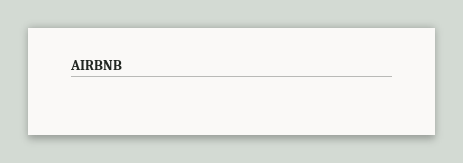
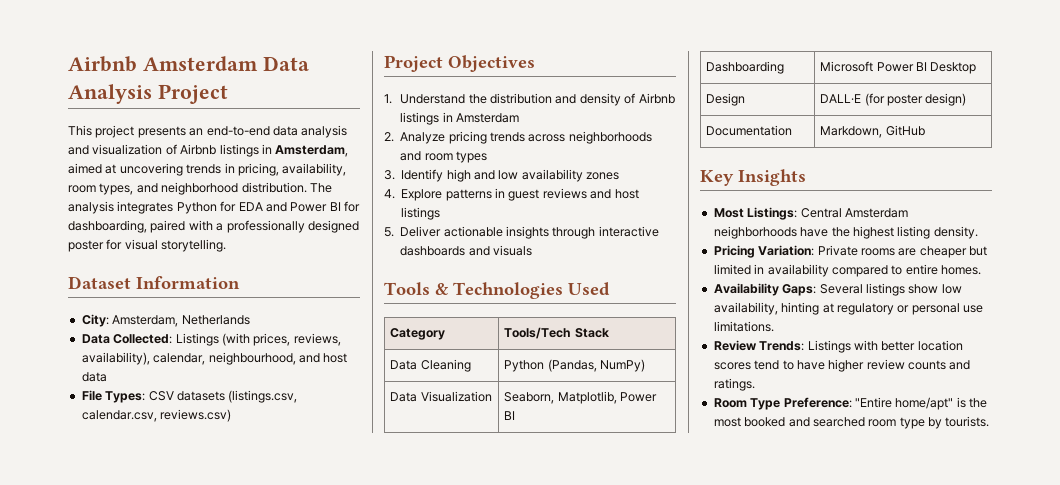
[70,60,122,70] AIRBNB -> [68,56,309,72] [68,84,228,104] [68,125,348,138] [68,144,349,157] [68,163,347,176] [68,182,332,195] [68,201,360,214] [68,220,359,233] [68,239,227,252] [68,276,240,289] [81,314,250,327] [81,333,341,346] [81,352,348,365] [81,372,107,382] [81,390,298,403] [81,409,232,422] [384,55,535,72] [384,93,675,106] [400,112,520,125] [384,131,652,144] [400,151,488,163] [384,169,620,182] [384,188,639,201] [401,207,441,220] [384,226,659,239] [400,245,533,256] [384,282,610,299] [390,328,446,340] [504,327,609,339] [390,359,471,372] [504,359,645,372] [390,391,492,402] [504,391,657,404] [504,411,516,420] [706,61,785,74] [820,61,977,74] [706,93,746,106] [820,93,967,106] [706,125,793,136] [820,125,925,138] [700,169,806,186] [713,207,908,220] [713,226,978,239] [713,245,987,258] [713,264,981,277] [713,283,962,296] [713,302,983,315] [713,321,774,332] [713,340,963,353] [713,359,971,372] [713,378,755,391] [713,397,987,410] [713,416,990,429] Airbnb Amsterdam Data Analysis Project // This project presents an end-to-end data analysis and visualization of Airbnb listings in Amsterdam, aimed at uncovering trends in pricing, availability, room types, and neighborhood distribution. The analysis integrates Python for EDA and Power BI for dashboarding, paired with a professionally designed poster for visual storytelling. // Dataset Information // City: Amsterdam, Netherlands // Data Collected: Listings (with prices, reviews, availability), calendar, neighbourhood, and host data // File Types: CSV datasets (listings.csv, calendar.csv, reviews.csv) // Project Objectives // 1. Understand the distribution and density of Airbnb listings in Amsterdam // 2. Analyze pricing trends across neighborhoods and room types // 3. Identify high and low availability zones // 4. Explore patterns in guest reviews and host listings // 5. Deliver actionable insights through interactive dashboards and visuals // Tools & Technologies Used // Category | Tools/Tech Stack // Data Cleaning | Python (Pandas, NumPy) // Data Visualization | Seaborn, Matplotlib, Power BI // Dashboarding | Microsoft Power BI Desktop // Design | DALL·E (for poster design) // Documentation | Markdown, GitHub // Key Insights // Most Listings: Central Amsterdam neighborhoods have the highest listing density. // Pricing Variation: Private rooms are cheaper but limited in availability compared to entire homes. // Availability Gaps: Several listings show low availability, hinting at regulatory or personal use limitations. // Review Trends: Listings with better location scores tend to have higher review counts and ratings. // Room Type Preference: "Entire home/apt" is the most booked and searched room type by tourists.

